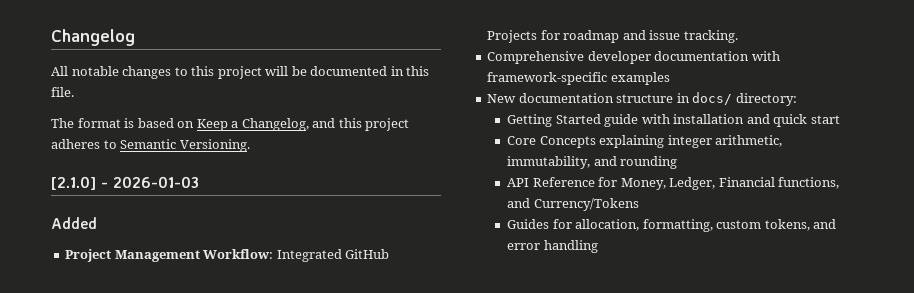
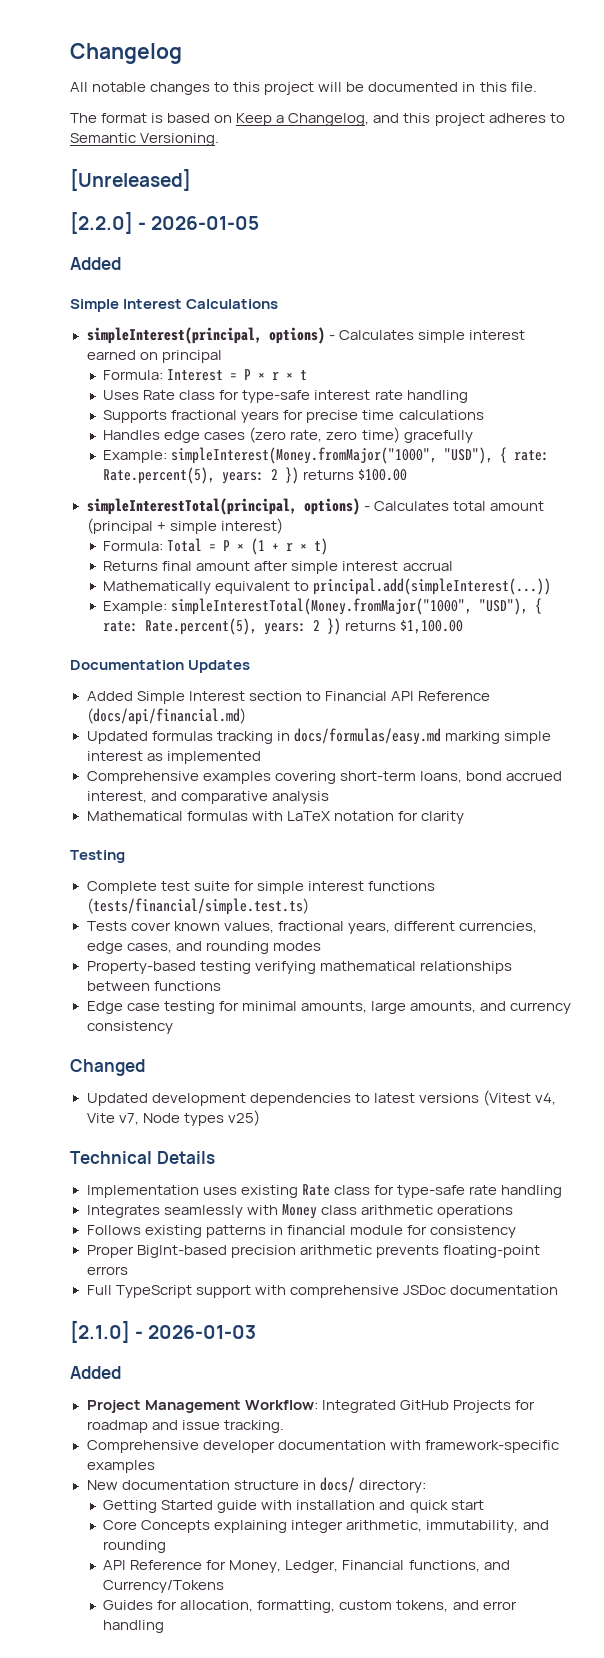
(250, 145) none -> [70,169,191,191] [70,212,260,234] [70,257,121,270] [70,299,279,312] [86,327,525,344] [86,350,222,363] [103,369,308,381] [103,390,468,403] [103,410,484,423] [103,427,473,443] [103,447,550,464] [103,467,408,484] [86,498,544,515] [86,518,283,534] [103,538,329,555] [103,561,453,574] [103,578,552,595] [103,598,543,615] [103,618,464,635] [70,660,251,673] [86,691,490,704] [86,708,246,725] [86,728,551,745] [86,751,261,764] [86,771,562,784] [86,791,329,804] [86,811,464,824] [70,850,125,863] [86,881,435,894] [86,898,309,915] [86,921,537,934] [86,941,321,954] [86,961,512,974] [86,981,221,991] [86,1001,571,1014] [86,1021,173,1034] [70,1059,145,1076] [86,1090,556,1106] [86,1110,260,1126] [70,1151,215,1164] [86,1184,562,1198] [86,1204,513,1219] [86,1225,516,1238] [86,1245,540,1258] [86,1266,128,1275] [86,1285,558,1298] // [Unreleased] // [2.2.0] - 2026-01-05 // Added // Simple Interest Calculations // simpleInterest(principal, options) - Calculates simple interest earned on principal // Formula: Interest = P × r × t // Uses Rate class for type-safe interest rate handling // Supports fractional years for precise time calculations // Handles edge cases (zero rate, zero time) gracefully // Example: simpleInterest(Money.fromMajor("1000", "USD"), { rate: Rate.percent(5), years: 2 }) returns $100.00 // simpleInterestTotal(principal, options) - Calculates total amount (principal + simple interest) // Formula: Total = P × (1 + r × t) // Returns final amount after simple interest accrual // Mathematically equivalent to principal.add(simpleInterest(...)) // Example: simpleInterestTotal(Money.fromMajor("1000", "USD"), { rate: Rate.percent(5), years: 2 }) returns $1,100.00 // Documentation Updates // Added Simple Interest section to Financial API Reference (docs/api/financial.md) // Updated formulas tracking in docs/formulas/easy.md marking simple interest as implemented // Comprehensive examples covering short-term loans, bond accrued interest, and comparative analysis // Mathematical formulas with LaTeX notation for clarity // Testing // Complete test suite for simple interest functions (tests/financial/simple.test.ts) // Tests cover known values, fractional years, different currencies, edge cases, and rounding modes // Property-based testing verifying mathematical relationships between functions // Edge case testing for minimal amounts, large amounts, and currency consistency // Changed // Updated development dependencies to latest versions (Vitest v4, Vite v7, Node types v25) // Technical Details // Implementation uses existing Rate class for type-safe rate handling // Integrates seamlessly with Money class arithmetic operations // Follows existing patterns in financial module for consistency // Proper BigInt-based precision arithmetic prevents floating-point errors // Full TypeScript support with comprehensive JSDoc documentation

